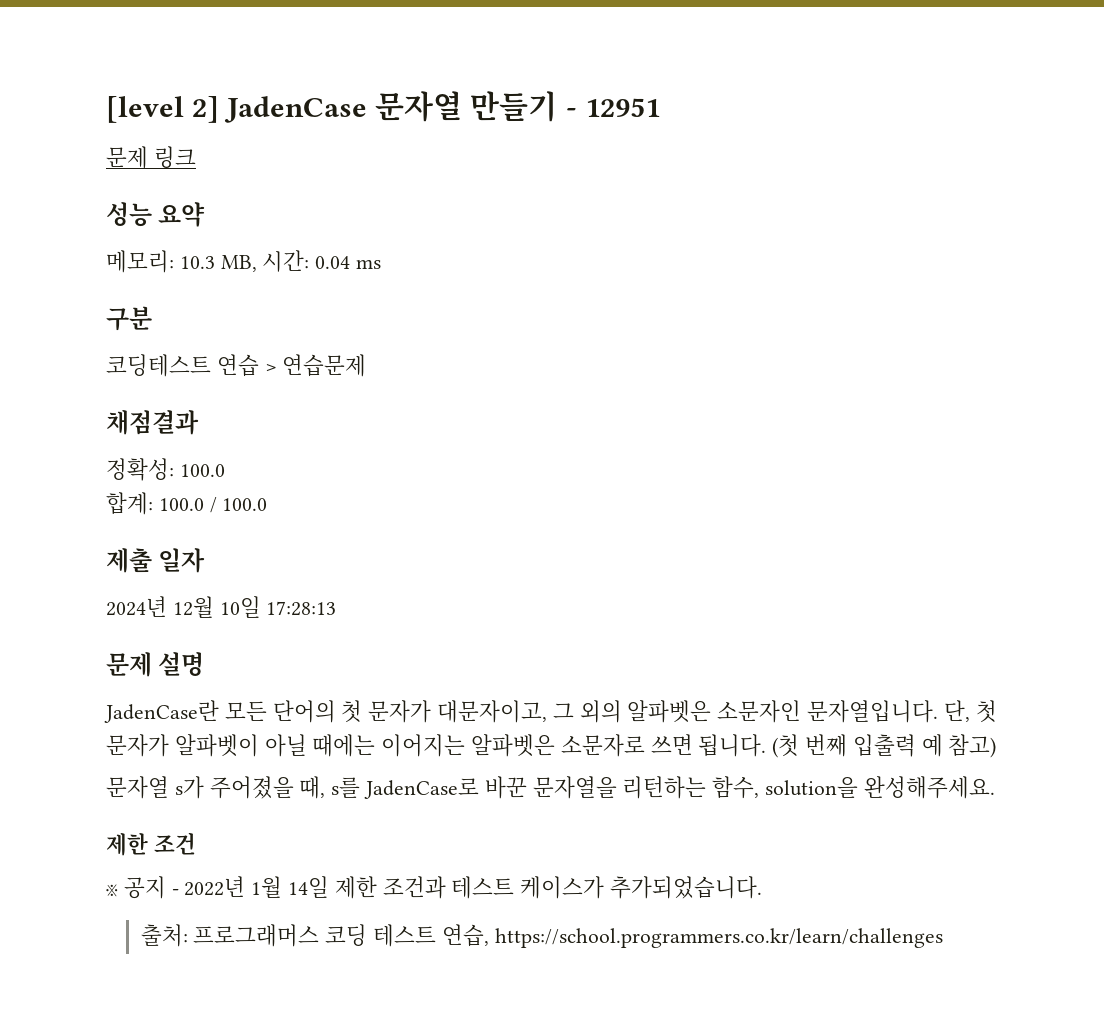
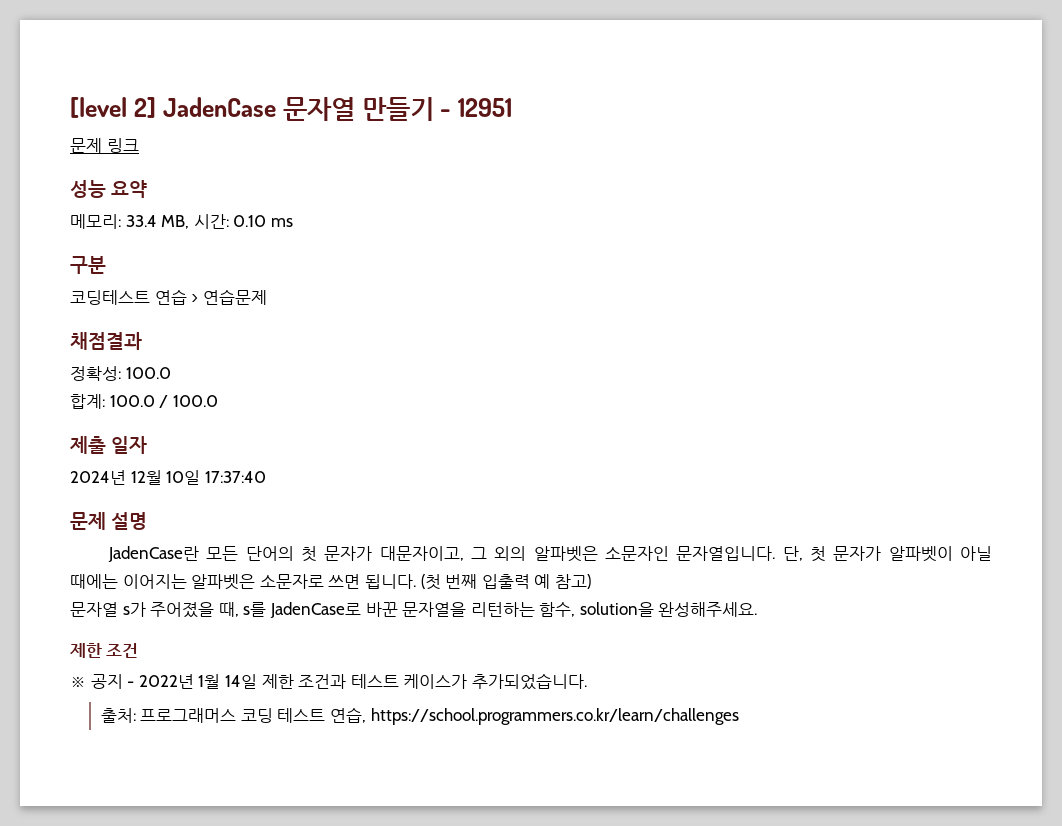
[179,256,215,269] 10.3 -> [125,215,157,227] 33.4
[315,256,351,269] 0.04 -> [233,215,267,227] 0.10
[266,601,337,616] 17:28:13 -> [204,471,266,483] 17:37:40

